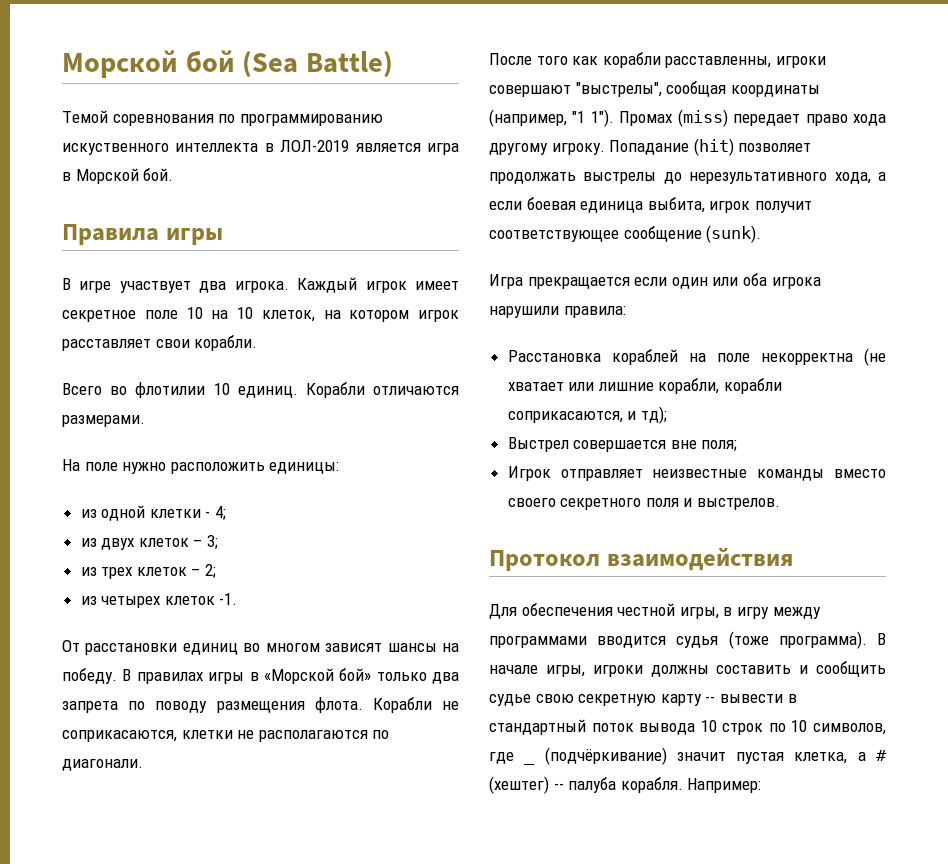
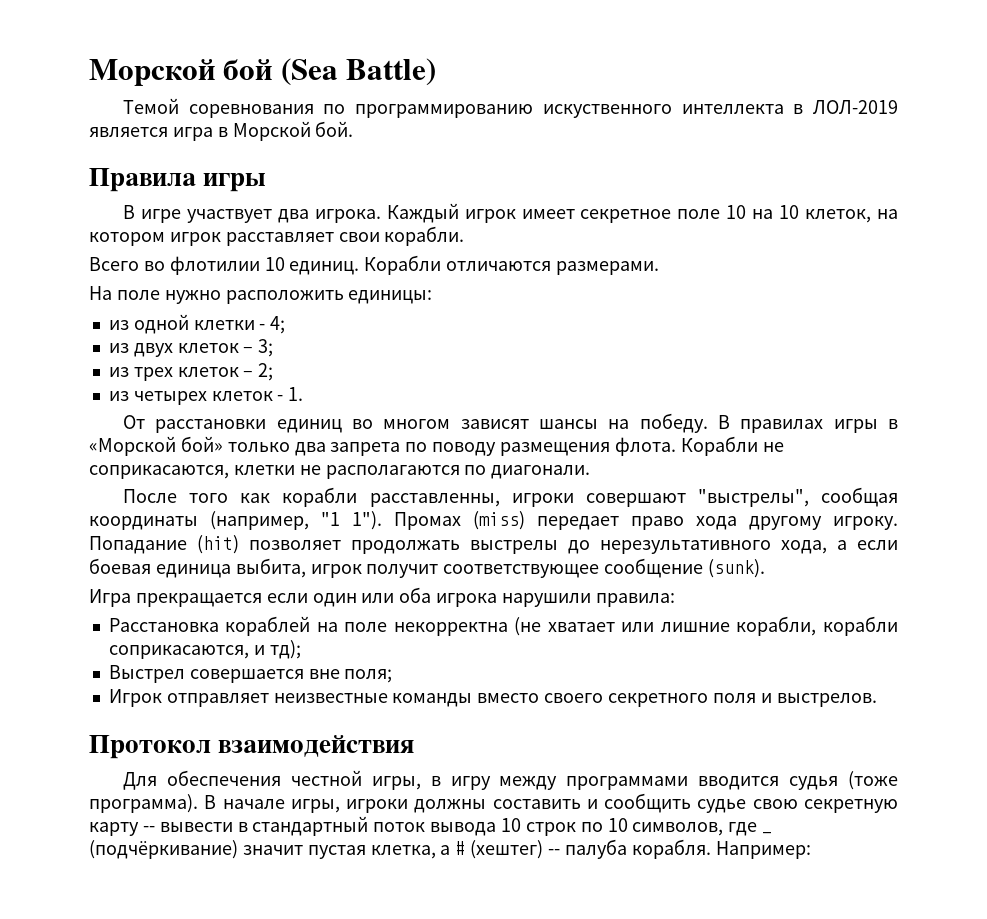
[219,593,238,605] -1. -> [277,387,304,401] - 1.

